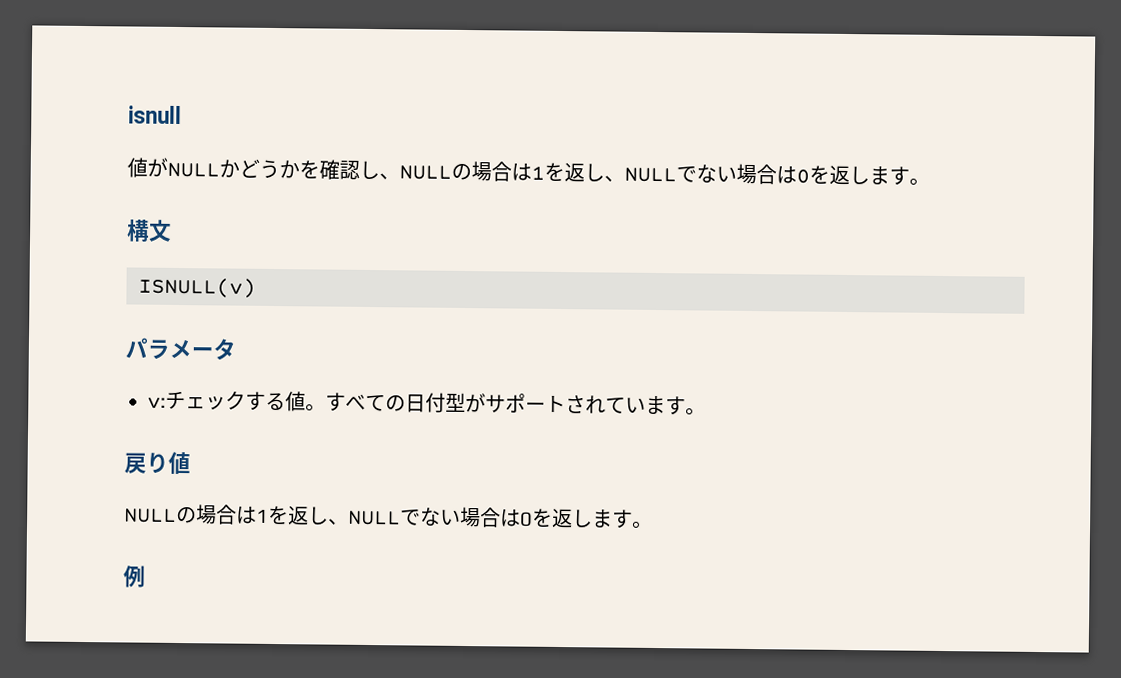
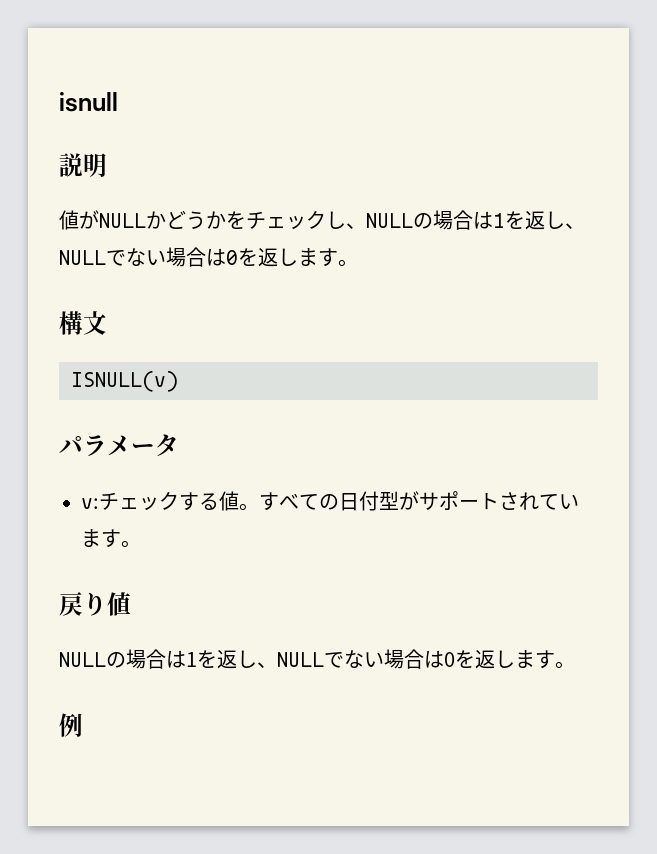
(182, 115) none -> [59,153,107,177] // 説明
[319,159,360,180] 確認 -> [246,210,326,230] チェック

